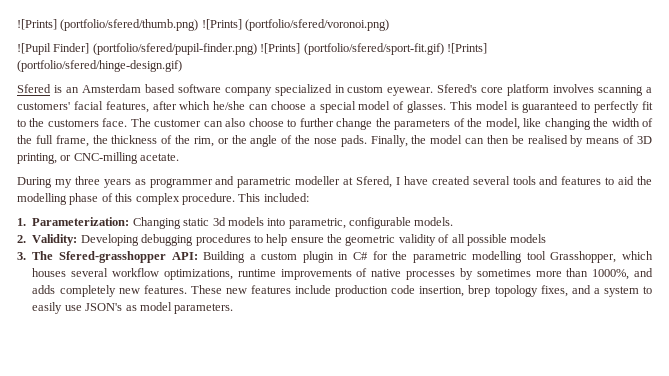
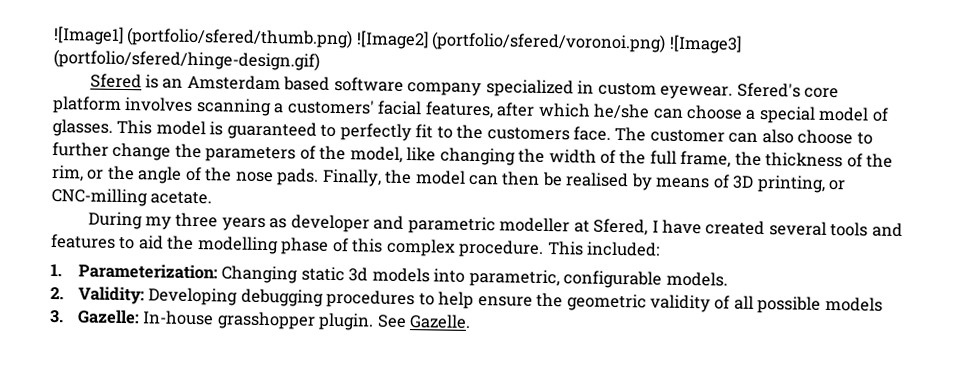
[17,19,390,31] [17,43,487,55] ![Prints] (portfolio/sfered/thumb.png) ![Prints] (portfolio/sfered/voronoi.png) // ![Pupil Finder] (portfolio/sfered/pupil-finder.png) ![Prints] (portfolio/sfered/sport-fit.gif) ![Prints] -> [53,26,742,54] ![Image1] (portfolio/sfered/thumb.png) ![Image2] (portfolio/sfered/voronoi.png) ![Image3]
[149,178,213,188] programmer -> [290,214,370,233] developer
[32,251,654,263] [32,268,653,280] [32,285,653,297] [32,302,234,314] The Sfered-grasshopper API: Building a custom plugin in C# for the parametric modelling tool Grasshopper, which houses several workflow optimizations, runtime improvements of native processes by sometimes more than 1000%, and adds completely new features. These new features include production code insertion, brep topology fixes, and a system to easily use JSON's as model parameters. -> [76,309,472,331] Gazelle: In-house grasshopper plugin. See Gazelle.

